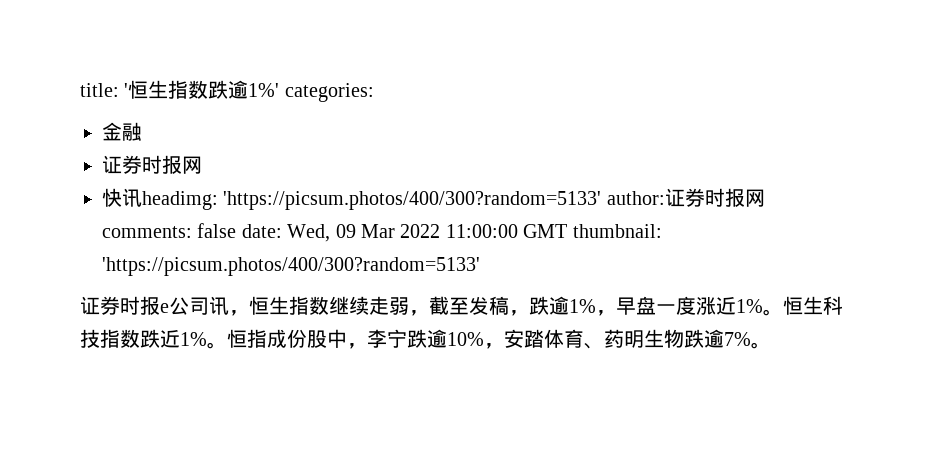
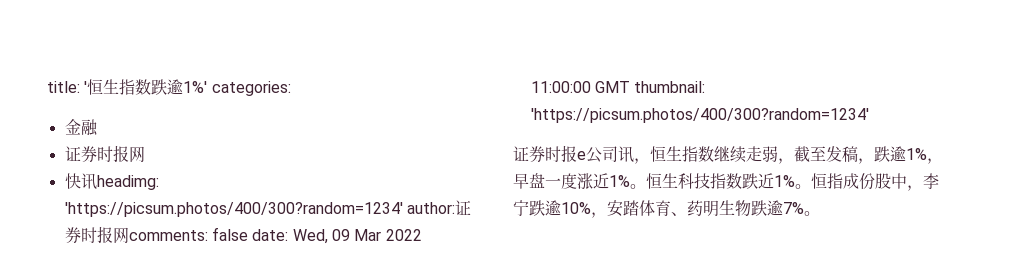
[223,191,602,210] 'https://picsum.photos/400/300?random=5133' -> [64,202,403,217] 'https://picsum.photos/400/300?random=1234'
[102,257,480,276] 'https://picsum.photos/400/300?random=5133' -> [530,108,869,123] 'https://picsum.photos/400/300?random=1234'

